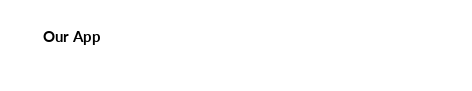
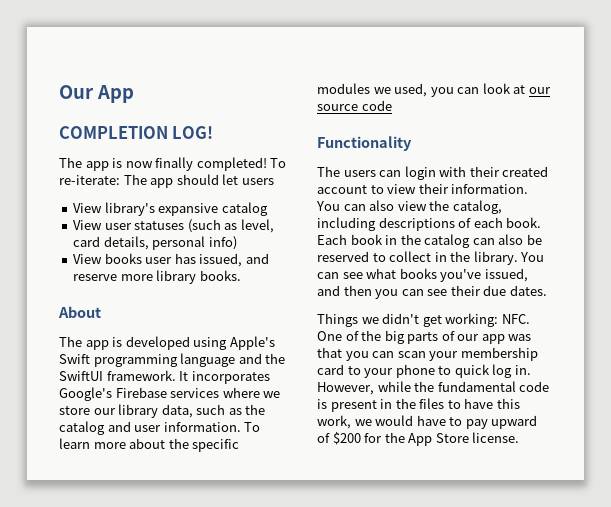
(101, 38) none -> [59,126,214,139] [59,157,287,171] [59,174,274,188] [73,202,268,216] [73,219,274,233] [73,236,237,250] [73,253,269,267] [73,270,241,284] [58,306,101,318] [59,336,275,350] [59,353,286,367] [59,370,270,384] [59,387,281,401] [59,404,266,418] [59,421,261,435] [59,438,240,452] [317,83,551,97] [317,100,392,111] [317,136,412,151] [317,166,549,180] [317,183,529,194] [316,200,502,214] [317,217,542,231] [317,234,542,248] [317,251,545,265] [317,268,528,282] [317,285,547,299] [317,313,530,327] [317,330,532,344] [317,347,538,361] [317,364,531,378] [317,381,550,395] [317,398,520,412] [317,415,538,429] [317,432,520,446] // COMPLETION LOG! // The app is now finally completed! To re-iterate: The app should let users // View library's expansive catalog // View user statuses (such as level, card details, personal info) // View books user has issued, and reserve more library books. // About // The app is developed using Apple's Swift programming language and the SwiftUI framework. It incorporates Google's Firebase services where we store our library data, such as the catalog and user information. To learn more about the specific modules we used, you can look at our source code // Functionality // The users can login with their created account to view their information. You can also view the catalog, including descriptions of each book. Each book in the catalog can also be reserved to collect in the library. You can see what books you've issued, and then you can see their due dates. // Things we didn't get working: NFC. One of the big parts of our app was that you can scan your membership card to your phone to quick log in. However, while the fundamental code is present in the files to have this work, we would have to pay upward of $200 for the App Store license.

